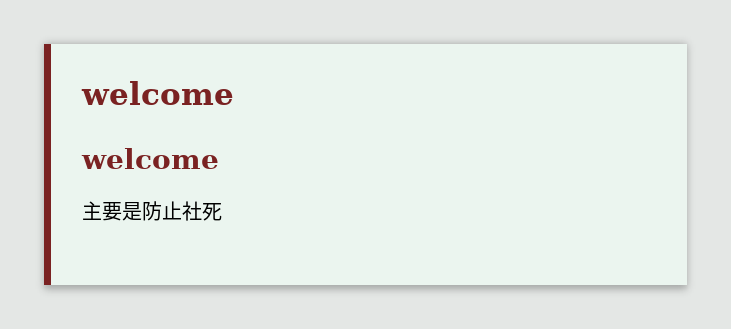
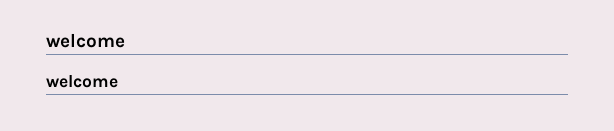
[82,201,222,221] // 主要是防止社死 -> (118, 81) none

